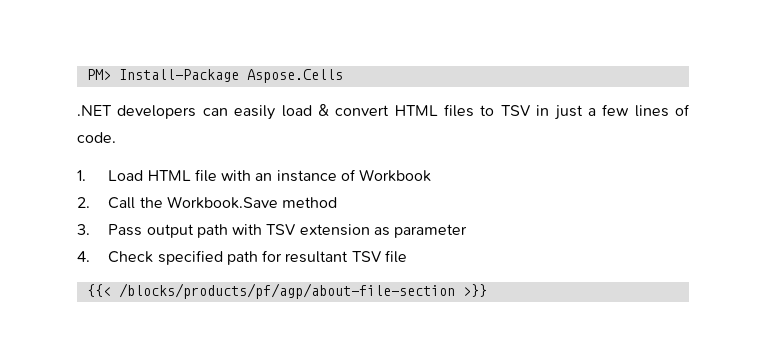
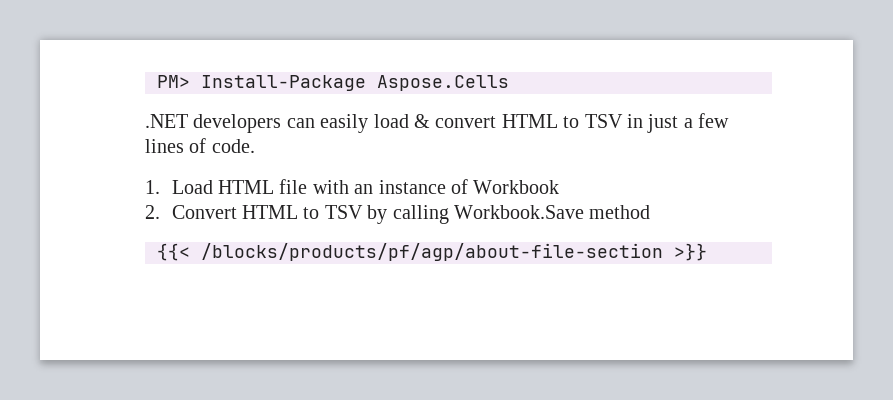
[444,104,474,117] files -> (558, 121) none
[108,196,338,209] [77,224,468,238] [77,250,408,265] Call the Workbook.Save method // 3. Pass output path with TSV extension as parameter // 4. Check specified path for resultant TSV file -> [171,205,651,224] Convert HTML to TSV by calling Workbook.Save method

